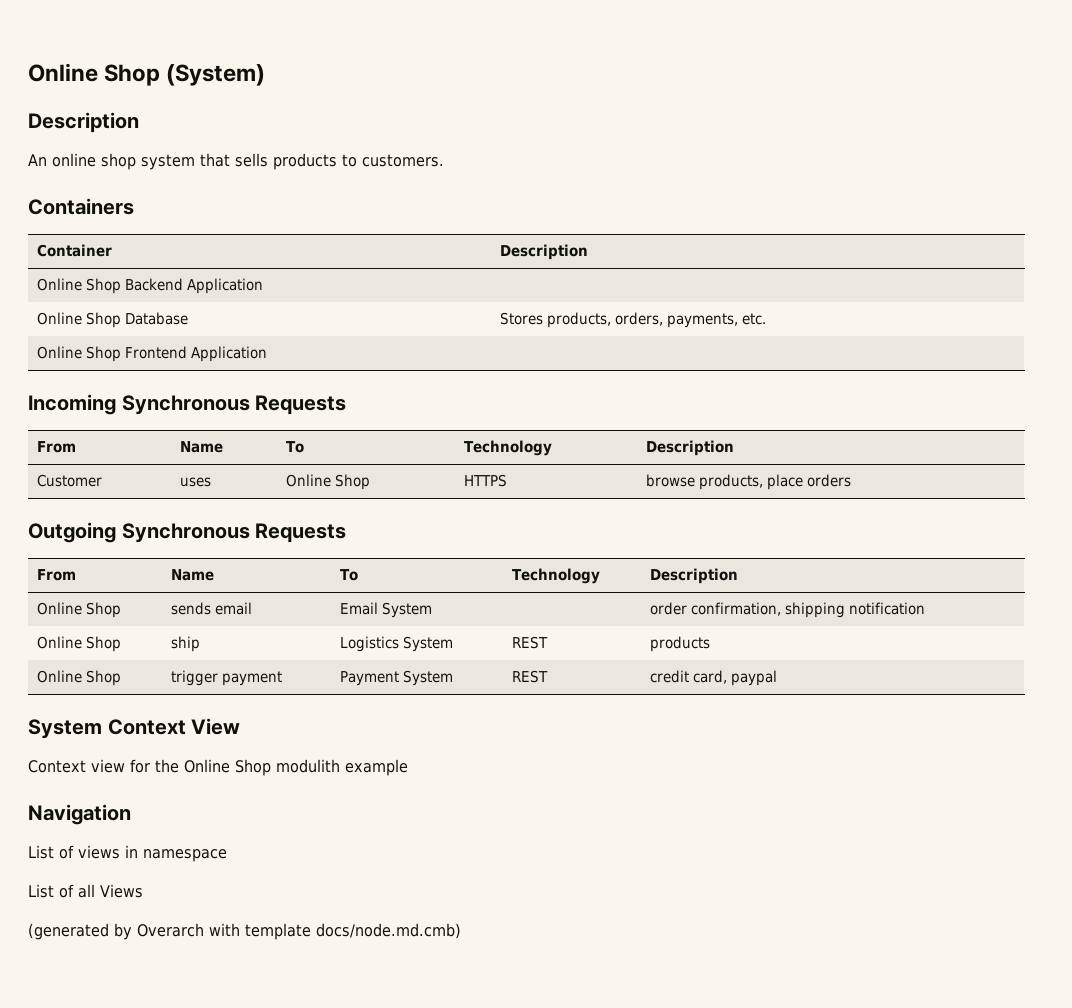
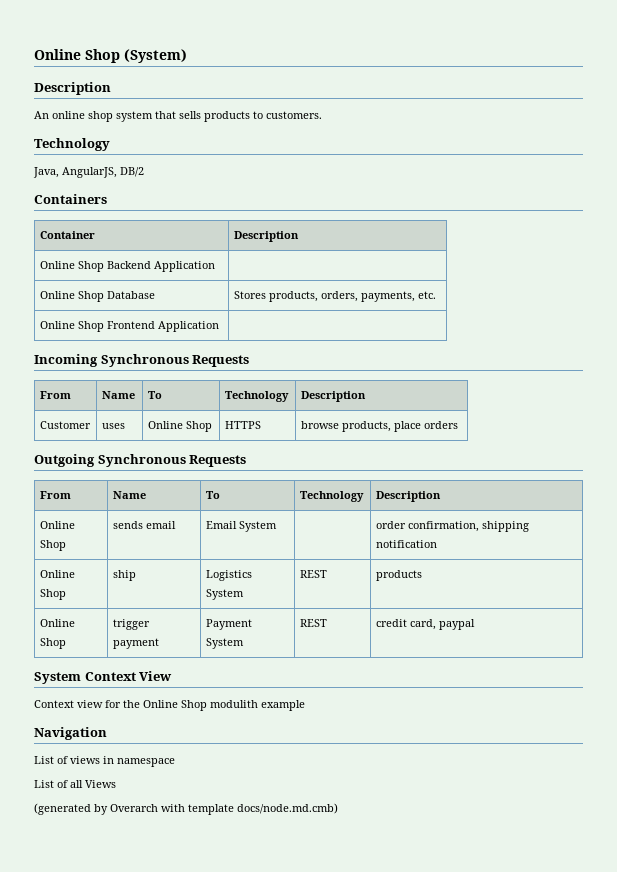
(444, 160) none -> [34,138,110,151] [33,167,144,178] // Technology // Java, AngularJS, DB/2

